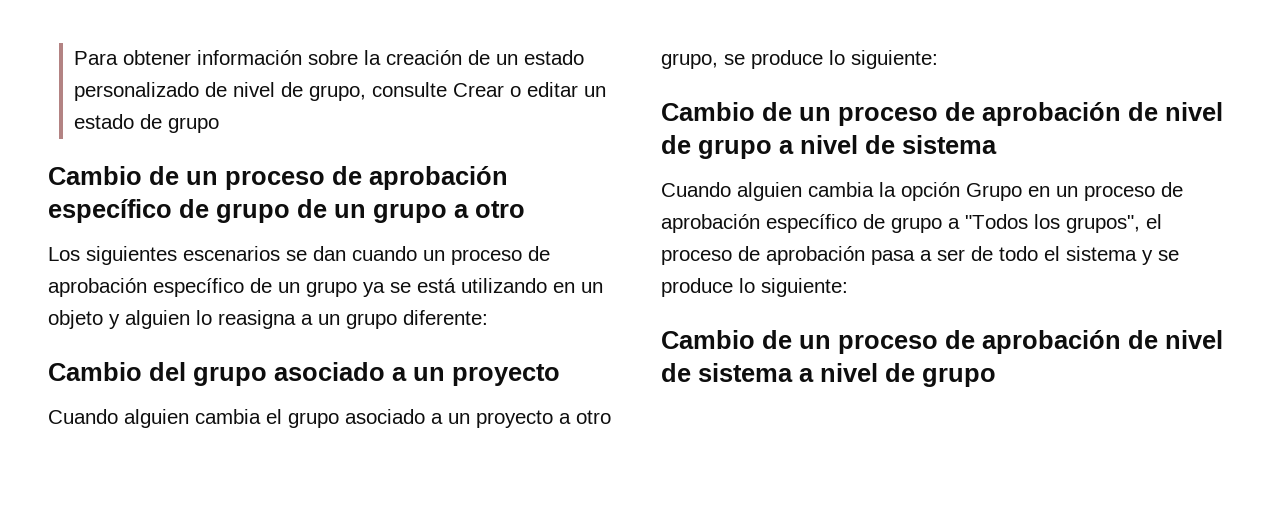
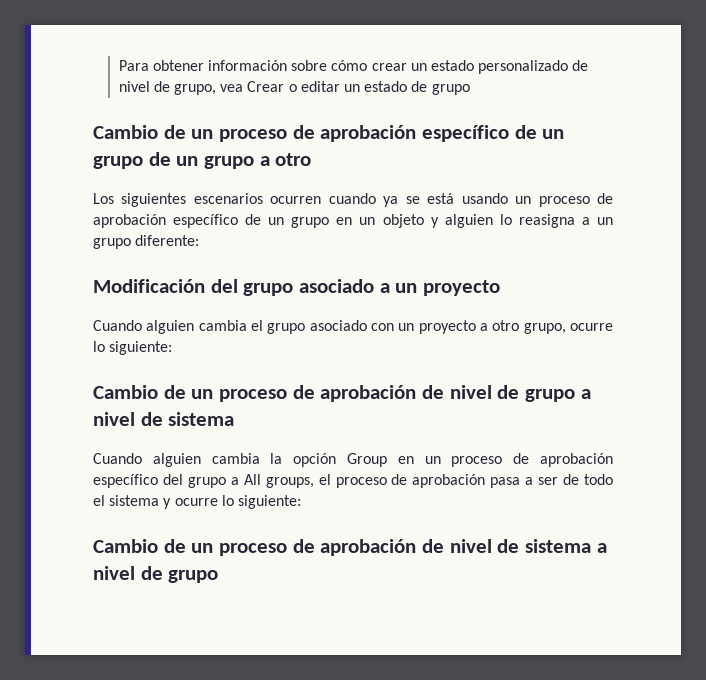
[363,50,490,65] la creación de -> [331,60,407,71] cómo crear
[371,82,447,97] consulte -> [220,84,244,92] vea
(209, 208) none -> [542,129,565,139] un
[286,246,550,265] [48,278,547,297] se dan cuando un proceso de aprobación específico de un grupo ya se está utilizando -> [270,193,613,207] [93,214,330,228] ocurren cuando ya se está usando un proceso de aprobación específico de un grupo
[48,362,142,381] Cambio -> [93,279,205,293] Modificación
[431,413,443,424] a -> [371,323,394,331] con
[724,50,823,69] se produce -> [569,323,613,331] ocurre
[966,183,1022,201] Grupo -> [347,453,387,467] Group
[863,214,1140,233] de grupo a "Todos los grupos", -> [162,474,314,488] del grupo a All groups,
[1158,250,1179,261] [661,278,733,297] se produce -> [174,498,218,506] ocurre

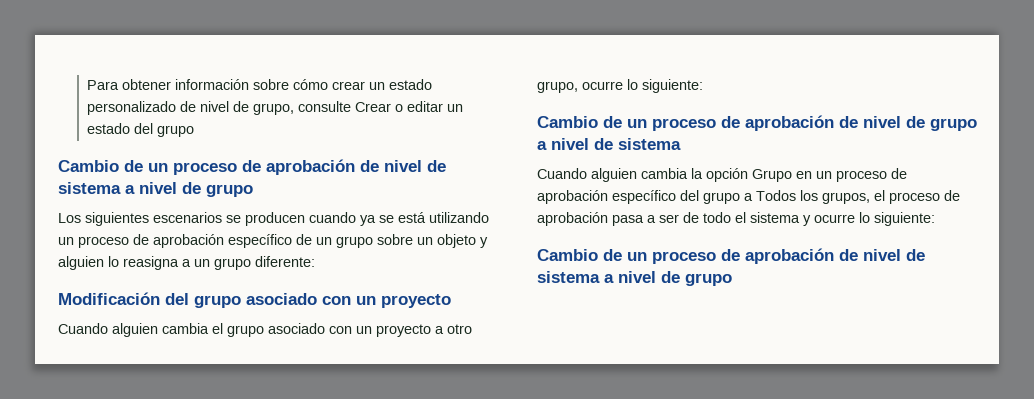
[220,84,244,92] vea -> [297,101,351,112] consulte
[411,81,428,92] de -> [133,123,153,134] del
[422,125,565,142] [93,152,312,169] específico de un grupo de un grupo a otro -> [360,160,446,172] [58,182,253,197] de nivel de sistema a nivel de grupo
[270,196,322,204] ocurren -> [226,212,305,226] se producen
[461,193,613,207] [93,214,353,228] usando un proceso de aprobación específico de un grupo en -> [429,212,489,223] [58,234,413,248] utilizando un proceso de aprobación específico de un grupo sobre
[379,283,390,293] a -> [322,296,351,305] con
[347,453,387,467] Group -> [752,169,792,182] Grupo
[243,474,314,488] All groups, -> [756,190,870,204] Todos los grupos,

